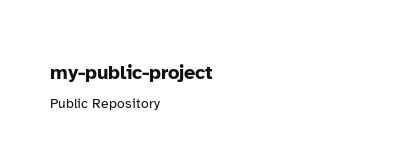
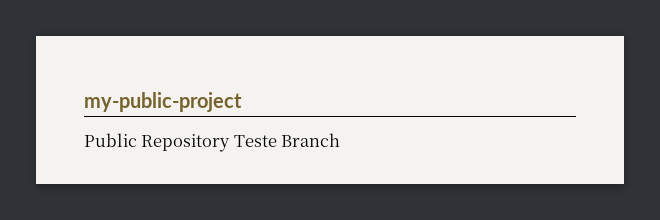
(160, 104) none -> [233,133,341,147] Teste Branch

